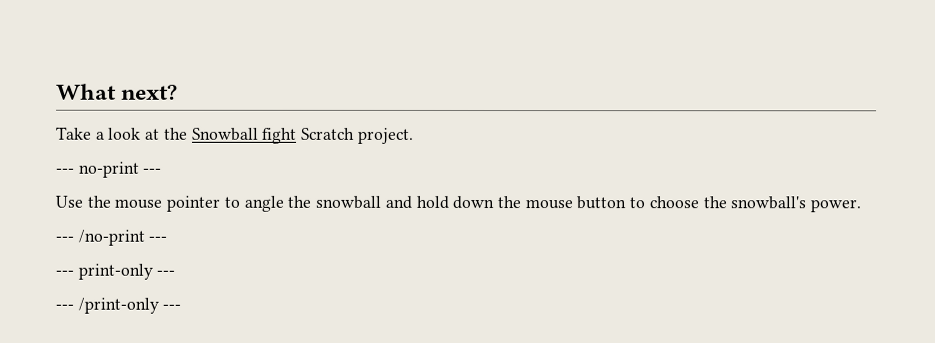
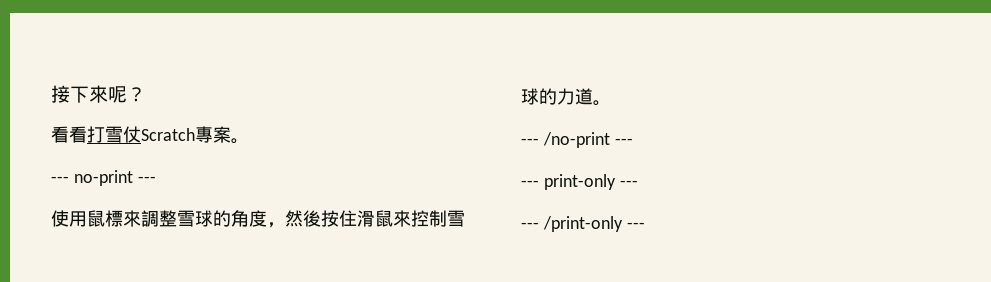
[56,83,179,100] [56,126,414,144] [55,161,163,178] [55,195,862,213] What next? // Take a look at the Snowball fight Scratch project. // --- no-print --- // Use the mouse pointer to angle the snowball and hold down the mouse button to choose the snowball's power. -> [51,85,146,103] [51,126,249,144] [51,170,156,186] [51,210,465,228] [521,88,611,106] 接下來呢？ // 看看打雪仗Scratch專案。 // --- no-print --- // 使用鼠標來調整雪球的角度，然後按住滑鼠來控制雪球的力道。

